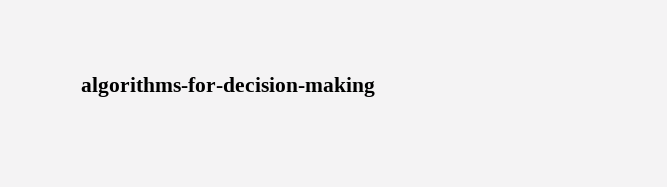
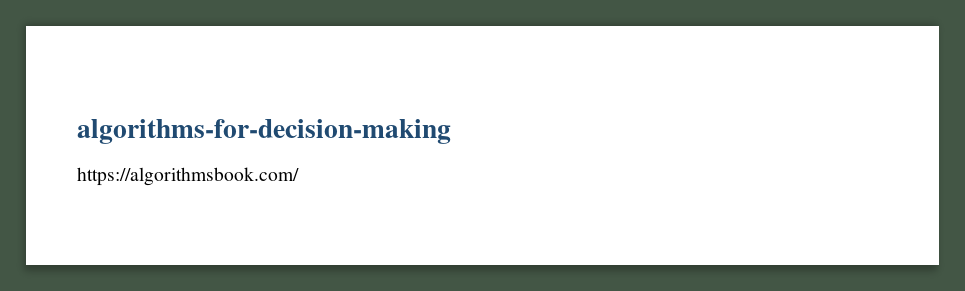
(375, 87) none -> [77,167,299,186] // https://algorithmsbook.com/

